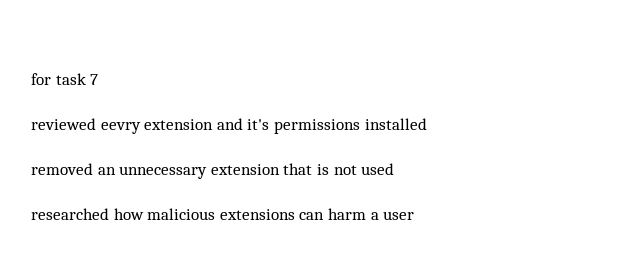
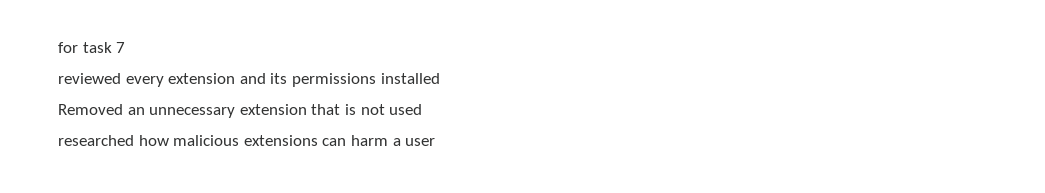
[100,122,141,134] eevry -> [125,76,164,87] every
[247,119,270,130] it's -> [270,73,288,84] its
[31,163,93,175] removed -> [58,104,123,115] Removed

